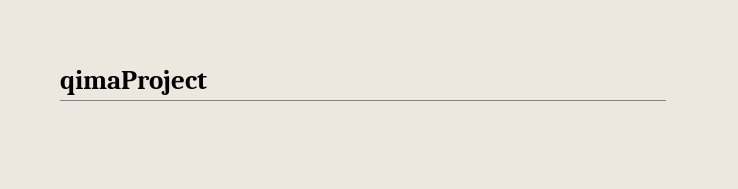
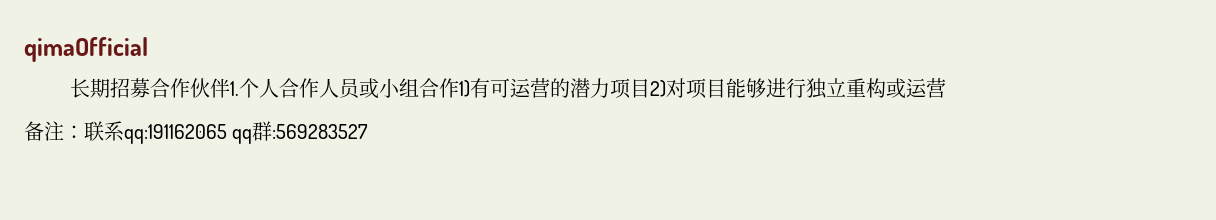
[60,70,207,95] qimaProject -> [24,37,148,62] [69,78,946,99] [24,121,369,144] qimaOfficial // 长期招募合作伙伴1.个人合作人员或小组合作1)有可运营的潜力项目2)对项目能够进行独立重构或运营 // 备注：联系qq:191162065 qq群:569283527

